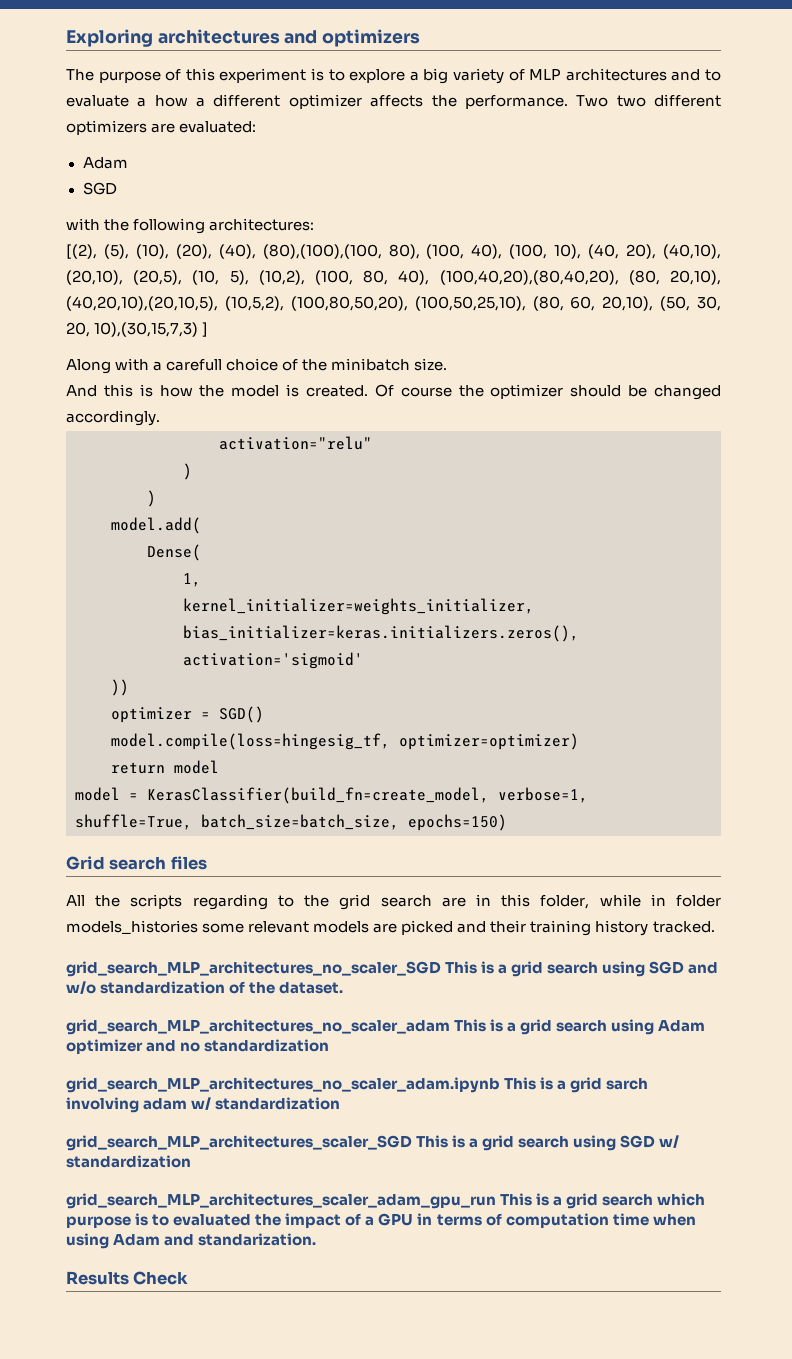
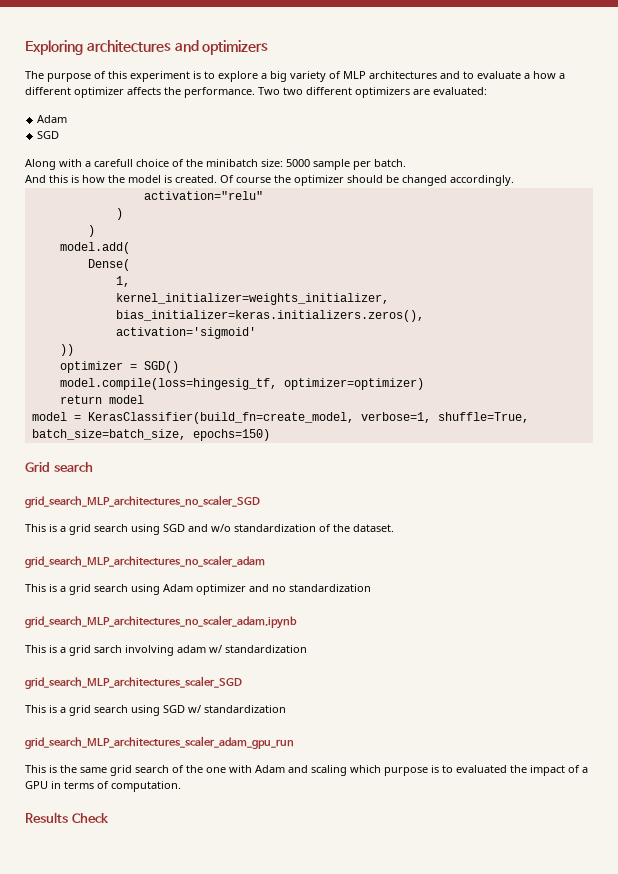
[66,218,315,234] [66,244,721,259] [66,270,721,285] [66,296,721,311] [66,322,209,337] // with the following architectures: // [(2), (5), (10), (20), (40), (80),(100),(100, 80), (100, 40), (100, 10), (40, 20), (40,10), (20,10), (20,5), (10, 5), (10,2), (100, 80, 40), (100,40,20),(80,40,20), (80, 20,10), (40,20,10),(20,10,5), (10,5,2), (100,80,50,20), (100,50,25,10), (80, 60, 20,10), (50, 30, 20, 10),(30,15,7,3) ] -> (60, 135) none
[414,358,448,371] size. -> [261,159,406,170] size: 5000 sample per batch.
[170,856,207,870] [66,894,721,910] [66,920,715,936] files // All the scripts regarding to the grid search are in this folder, while in folder models_histories some relevant models are picked and their training history tracked. -> (93, 467) none
(441, 969) none -> (260, 501) //
(450, 1027) none -> (265, 561) //
(500, 1085) none -> (297, 622) //
(412, 1143) none -> (242, 682) //
[500,1193,654,1209] This is a grid search -> [25,765,347,776] // This is the same grid search of the one with Adam and scaling
[505,1213,696,1228] [66,1233,317,1249] computation time when using Adam and standarization. -> [111,781,181,792] computation.

